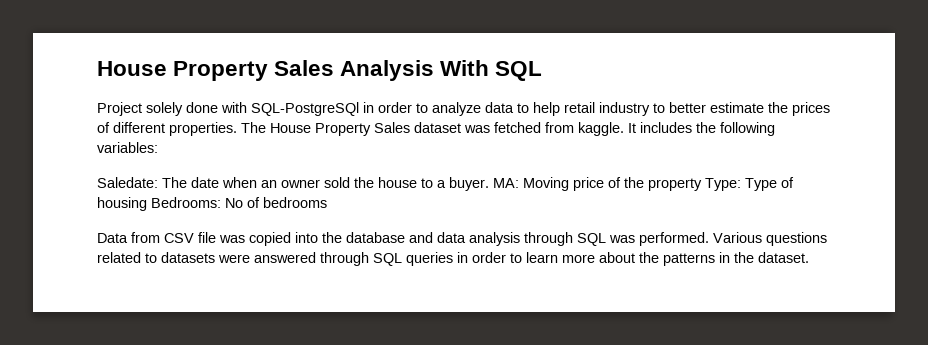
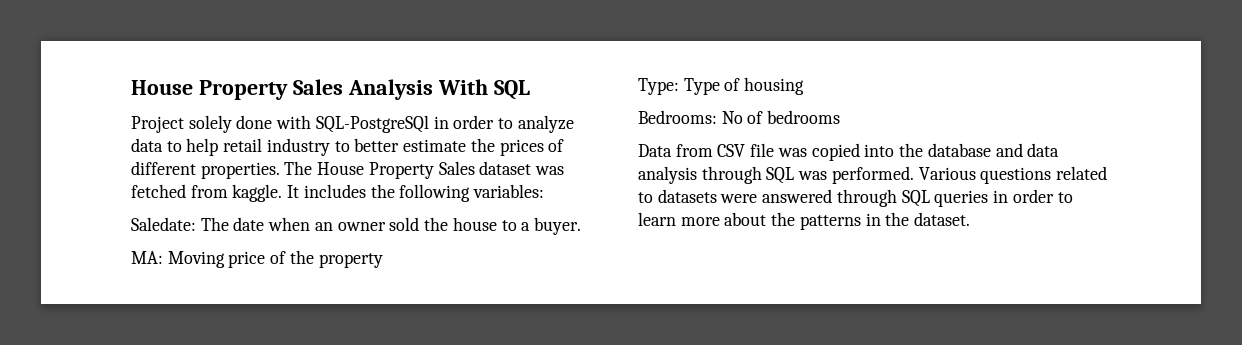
(489, 184) none -> (581, 226) //
(702, 184) none -> (383, 260) //
(147, 204) none -> (805, 86) //

